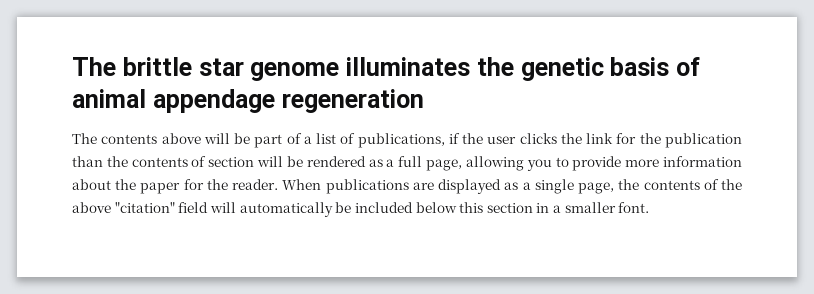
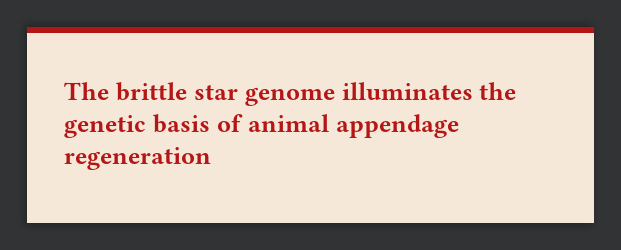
[72,133,742,148] [72,156,742,171] [72,179,742,194] [72,202,650,217] // The contents above will be part of a list of publications, if the user clicks the link for the publication than the contents of section will be rendered as a full page, allowing you to provide more information about the paper for the reader. When publications are displayed as a single page, the contents of the above "citation" field will automatically be included below this section in a smaller font. -> (211, 158) none

